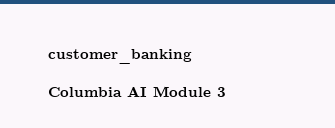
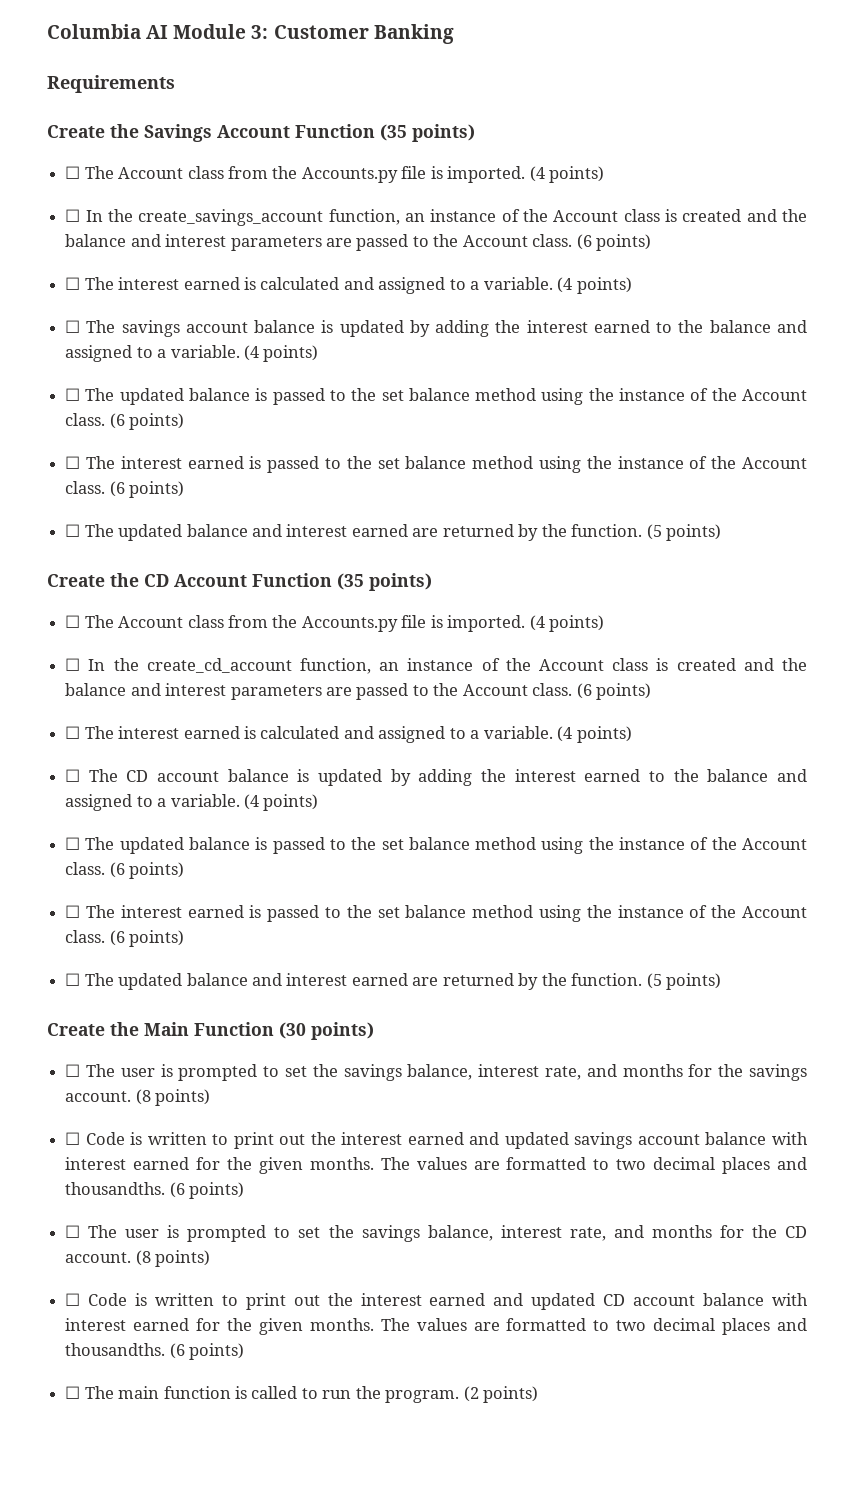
[48,49,192,64] customer_banking // -> (47, 31) none
[217,87,226,97] 3 -> [251,24,454,44] [47,75,175,93] [47,124,475,142] [65,166,605,183] [65,209,807,226] [65,234,652,251] [65,277,632,294] [65,320,807,337] [65,345,319,362] [65,388,808,405] [65,413,185,430] [65,456,808,473] [65,481,185,498] [65,524,722,541] [47,573,432,591] [65,615,605,632] [65,658,807,674] [65,683,652,700] [65,726,632,743] [65,769,807,786] [65,794,319,811] [65,837,808,854] [65,862,185,879] [65,905,808,922] [65,930,185,947] [65,973,722,990] [47,1022,374,1040] [65,1064,808,1081] [65,1089,211,1106] [65,1132,808,1149] [65,1157,808,1174] [65,1182,245,1199] [65,1225,808,1242] [65,1250,211,1267] [65,1293,808,1310] [65,1318,808,1335] [65,1343,245,1360] [65,1386,539,1403] 3: Customer Banking // Requirements // Create the Savings Account Function (35 points) // ☐ The Account class from the Accounts.py file is imported. (4 points) // ☐ In the create_savings_account function, an instance of the Account class is created and the balance and interest parameters are passed to the Account class. (6 points) // ☐ The interest earned is calculated and assigned to a variable. (4 points) // ☐ The savings account balance is updated by adding the interest earned to the balance and assigned to a variable. (4 points) // ☐ The updated balance is passed to the set balance method using the instance of the Account class. (6 points) // ☐ The interest earned is passed to the set balance method using the instance of the Account class. (6 points) // ☐ The updated balance and interest earned are returned by the function. (5 points) // Create the CD Account Function (35 points) // ☐ The Account class from the Accounts.py file is imported. (4 points) // ☐ In the create_cd_account function, an instance of the Account class is created and the balance and interest parameters are passed to the Account class. (6 points) // ☐ The interest earned is calculated and assigned to a variable. (4 points) // ☐ The CD account balance is updated by adding the interest earned to the balance and assigned to a variable. (4 points) // ☐ The updated balance is passed to the set balance method using the instance of the Account class. (6 points) // ☐ The interest earned is passed to the set balance method using the instance of the Account class. (6 points) // ☐ The updated balance and interest earned are returned by the function. (5 points) // Create the Main Function (30 points) // ☐ The user is prompted to set the savings balance, interest rate, and months for the savings account. (8 points) // ☐ Code is written to print out the interest earned and updated savings account balance with interest earned for the given months. The values are formatted to two decimal places and thousandths. (6 points) // ☐ The user is prompted to set the savings balance, interest rate, and months for the CD account. (8 points) // ☐ Code is written to print out the interest earned and updated CD account balance with interest earned for the given months. The values are formatted to two decimal places and thousandths. (6 points) // ☐ The main function is called to run the program. (2 points)

